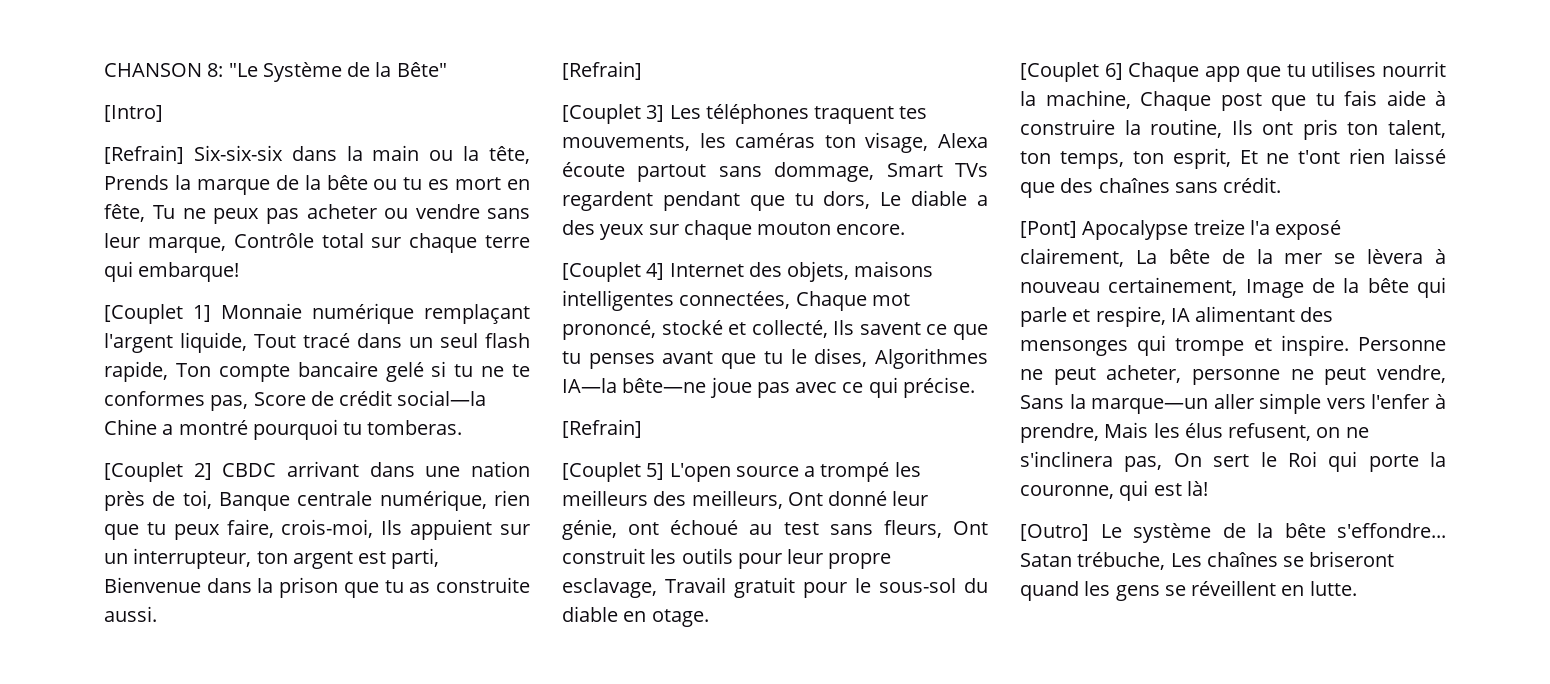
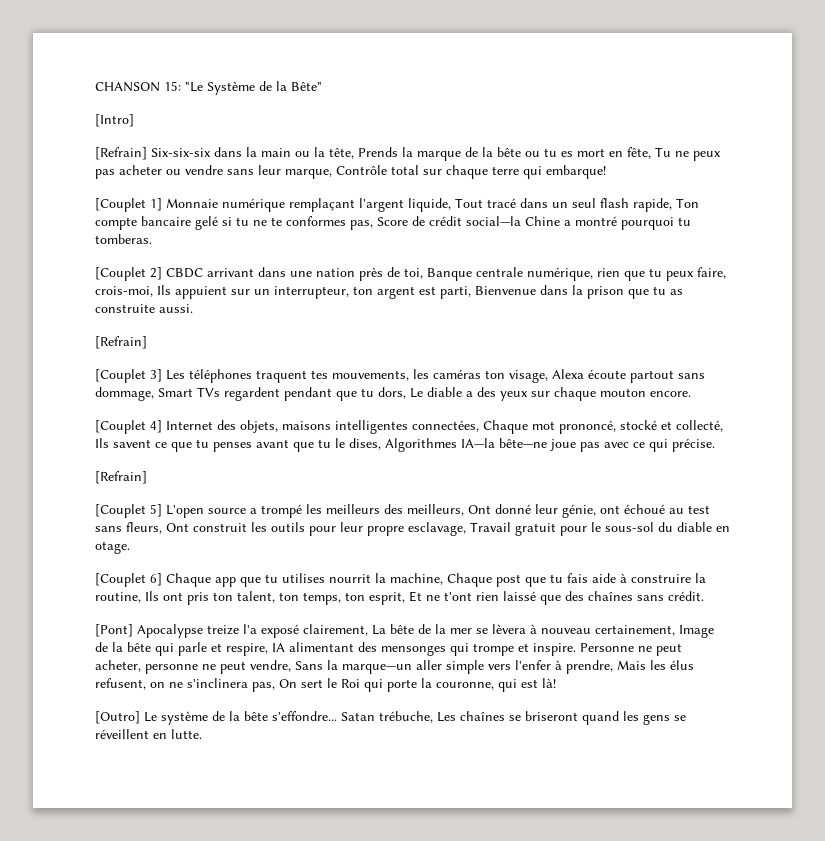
[207,63,224,77] 8: -> [164,81,181,91] 15:

